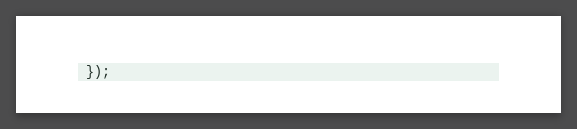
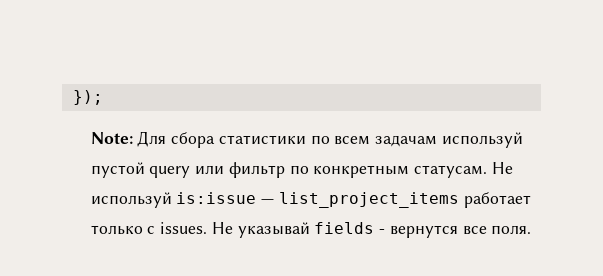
(110, 72) none -> [90,131,523,148] [90,162,513,178] [90,192,531,208] [90,222,532,238] // Note: Для сбора статистики по всем задачам используй пустой query или фильтр по конкретным статусам. Не используй is:issue — list_project_items работает только с issues. Не указывай fields - вернутся все поля.

